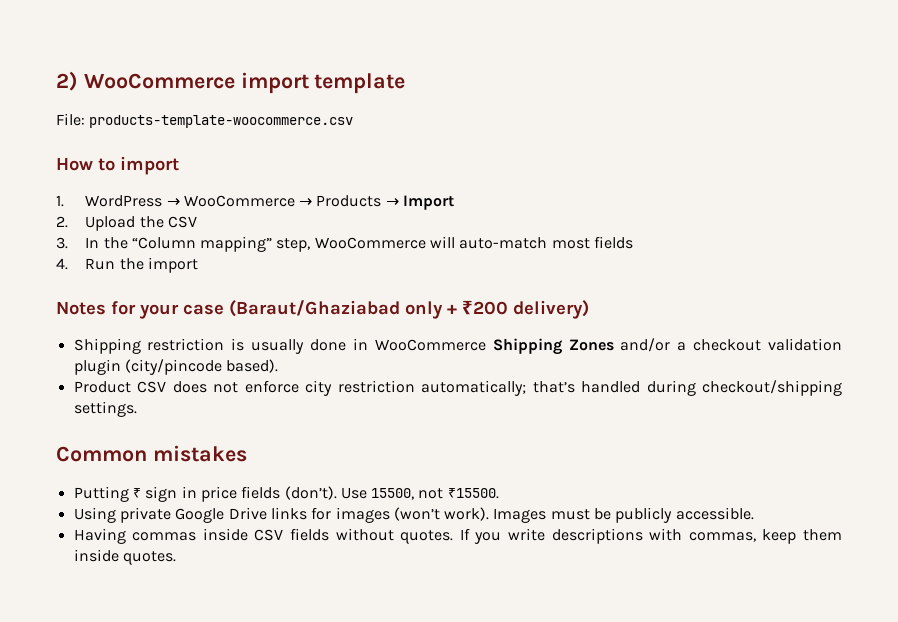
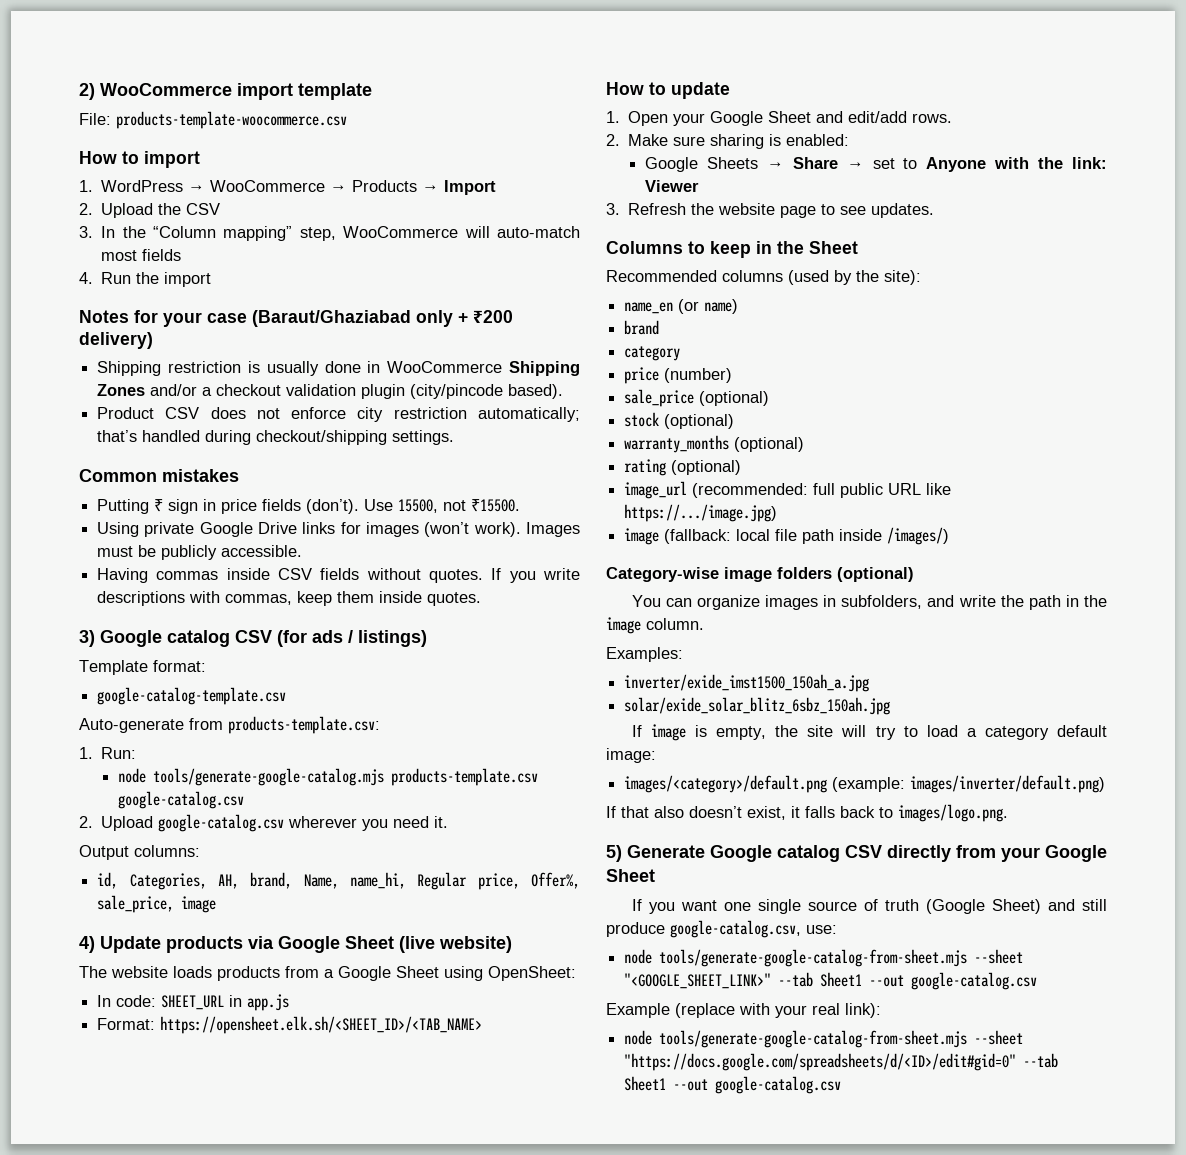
(176, 558) none -> [79,630,427,647] [79,660,206,675] [97,687,287,705] [79,716,380,734] [79,747,137,759] [117,768,538,786] [117,791,244,809] [79,814,449,832] [79,845,200,860] [97,872,580,890] [97,895,217,913] [79,936,512,953] [79,966,576,981] [97,994,290,1011] [97,1016,483,1034] [606,82,730,99] [606,111,953,126] [606,134,850,149] [644,157,1107,172] [644,180,699,192] [606,203,935,218] [606,241,858,258] [606,270,921,285] [624,299,739,314] [624,320,660,335] [624,346,681,361] [624,367,733,384] [624,389,770,407] [624,412,735,429] [624,435,805,453] [624,459,742,476] [624,481,952,499] [624,504,778,522] [624,527,950,545] [606,567,914,582] [631,595,1107,610] [606,617,704,634] [606,647,683,662] [624,674,870,692] [624,697,891,715] [631,724,1107,741] [606,748,656,763] [624,775,1106,793] [606,804,1008,822] [606,845,1107,862] [606,869,655,882] [631,899,1107,914] [606,920,837,938] [624,949,1024,967] [624,972,1038,990] [606,1003,881,1018] [624,1030,1024,1048] [624,1053,1059,1071] [624,1076,842,1094] // 3) Google catalog CSV (for ads / listings) // Template format: // google-catalog-template.csv // Auto-generate from products-template.csv: // 1. Run: // node tools/generate-google-catalog.mjs products-template.csv google-catalog.csv // 2. Upload google-catalog.csv wherever you need it. // Output columns: // id, Categories, AH, brand, Name, name_hi, Regular price, Offer%, sale_price, image // 4) Update products via Google Sheet (live website) // The website loads products from a Google Sheet using OpenSheet: // In code: SHEET_URL in app.js // Format: https://opensheet.elk.sh/<SHEET_ID>/<TAB_NAME> // How to update // 1. Open your Google Sheet and edit/add rows. // 2. Make sure sharing is enabled: // Google Sheets → Share → set to Anyone with the link: Viewer // 3. Refresh the website page to see updates. // Columns to keep in the Sheet // Recommended columns (used by the site): // name_en (or name) // brand // category // price (number) // sale_price (optional) // stock (optional) // warranty_months (optional) // rating (optional) // image_url (recommended: full public URL like https://.../image.jpg) // image (fallback: local file path inside /images/) // Category-wise image folders (optional) // You can organize images in subfolders, and write the path in the image column. // Examples: // inverter/exide_imst1500_150ah_a.jpg // solar/exide_solar_blitz_6sbz_150ah.jpg // If image is empty, the site will try to load a category default image: // images/<category>/default.png (example: images/inverter/default.png) // If that also doesn’t exist, it falls back to images/logo.png. // 5) Generate Google catalog CSV directly from your Google Sheet // If you want one single source of truth (Google Sheet) and still produce google-catalog.csv, use: // node tools/generate-google-catalog-from-sheet.mjs --sheet "<GOOGLE_SHEET_LINK>" --tab Sheet1 --out google-catalog.csv // Example (replace with your real link): // node tools/generate-google-catalog-from-sheet.mjs --sheet "https://docs.google.com/spreadsheets/d/<ID>/edit#gid=0" --tab Sheet1 --out google-catalog.csv

